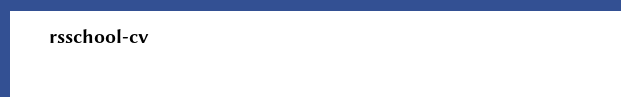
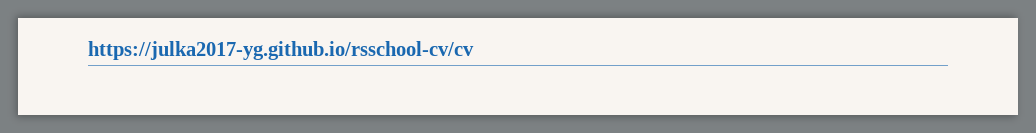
[49,29,149,43] rsschool-cv -> [88,41,474,60] https://julka2017-yg.github.io/rsschool-cv/cv

